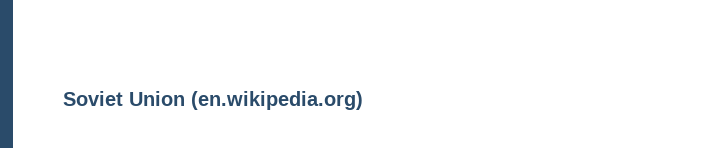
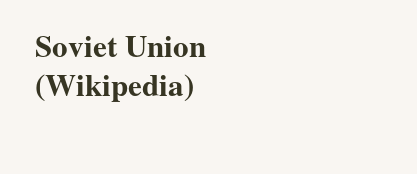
[191,91,363,110] (en.wikipedia.org) -> [35,74,194,102] (Wikipedia)

